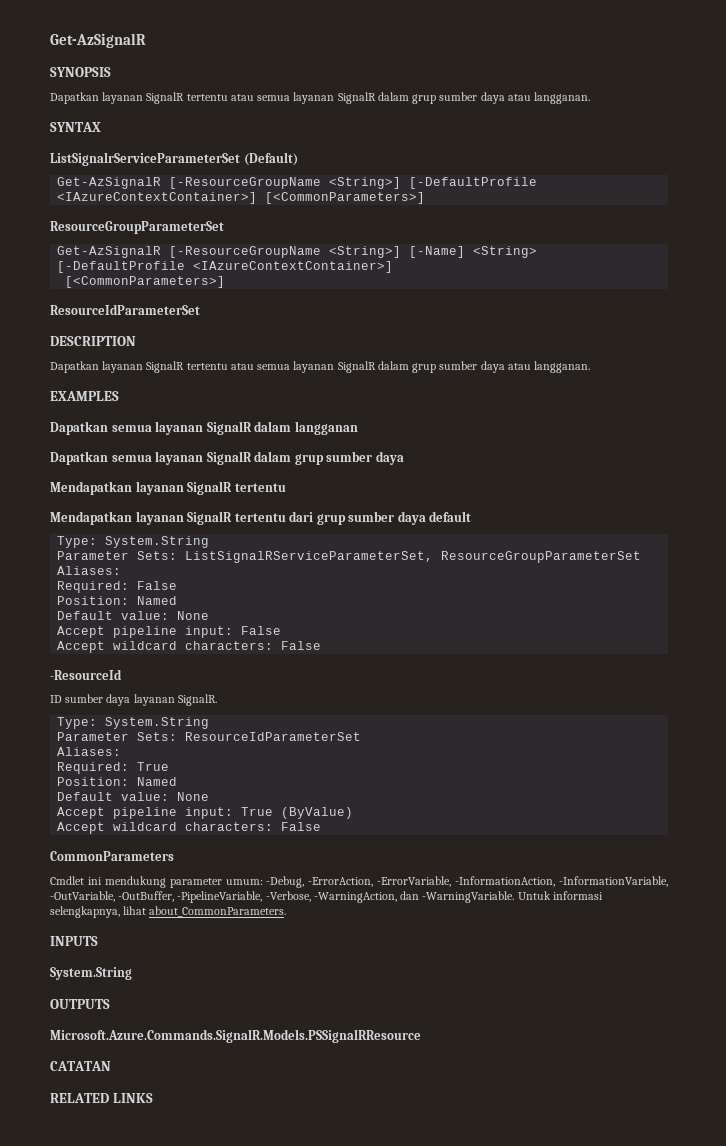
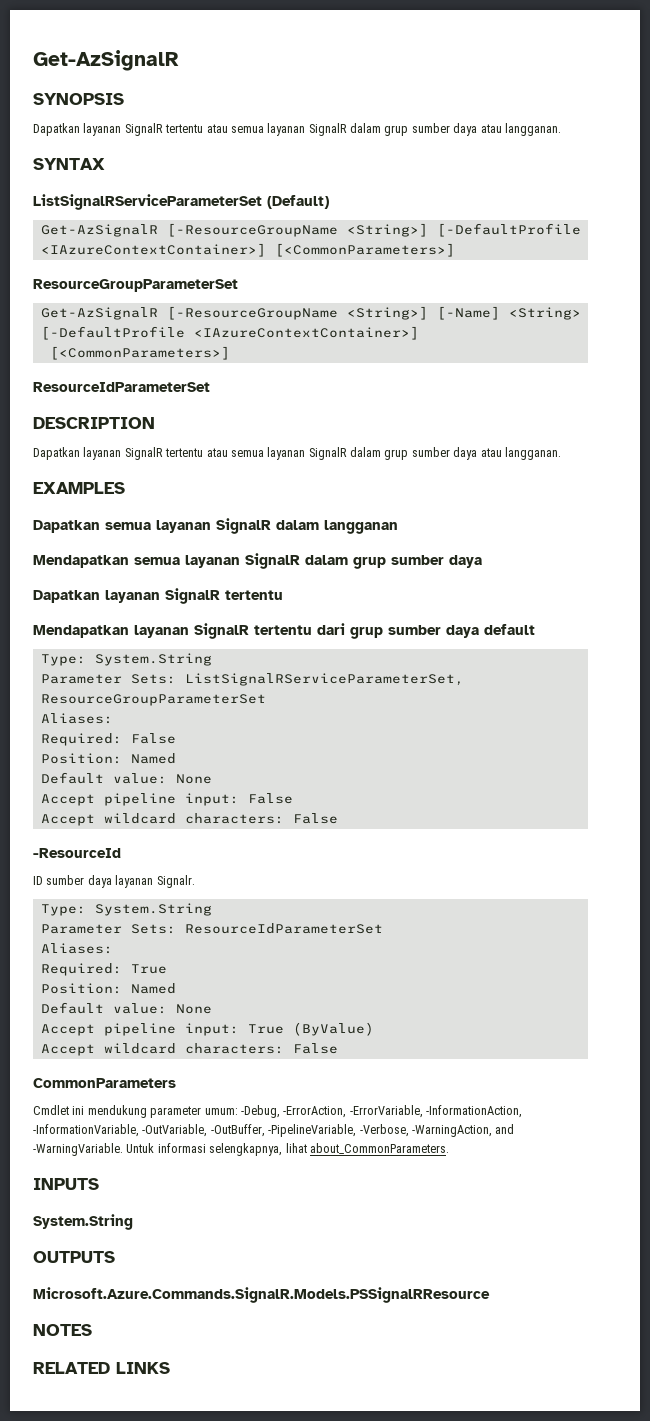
[50,152,240,166] ListSignalrServiceParameterSet -> [33,194,262,210] ListSignalRServiceParameterSet
[50,451,108,465] Dapatkan -> [33,555,129,568] Mendapatkan
[50,481,132,495] Mendapatkan -> [33,590,100,603] Dapatkan
[177,694,217,706] SignalR. -> [156,875,195,888] Signalr.
[400,891,420,900] dan -> [495,1124,515,1134] and
[50,1061,111,1071] CATATAN -> [33,1324,92,1336] NOTES

